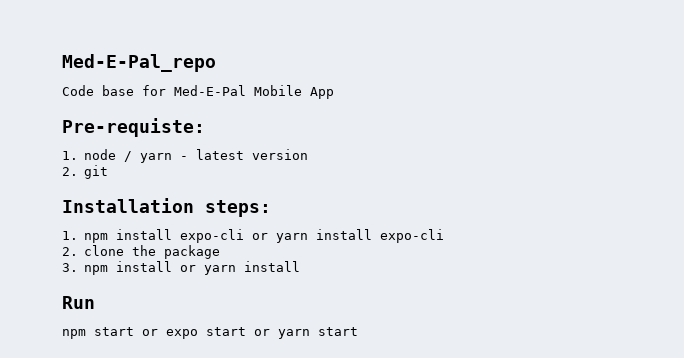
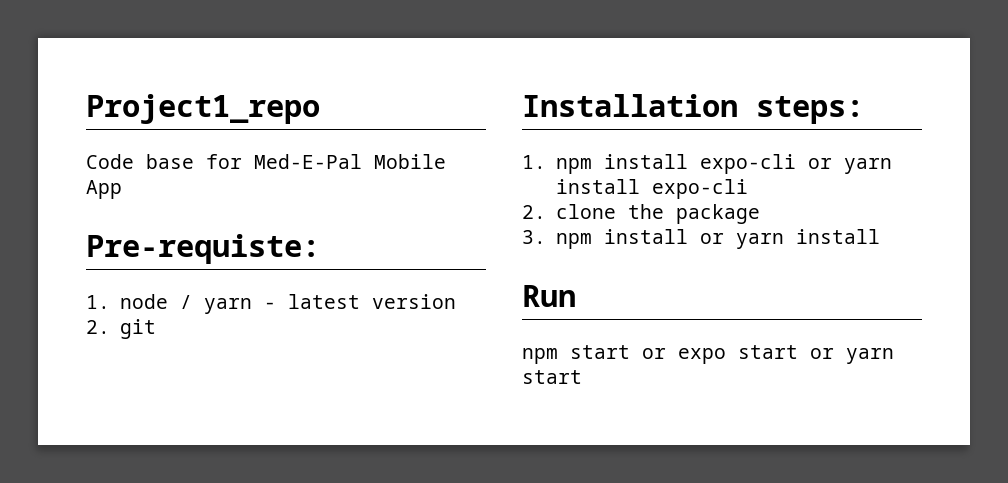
[62,54,216,72] Med-E-Pal_repo -> [86,94,320,124] Project1_repo

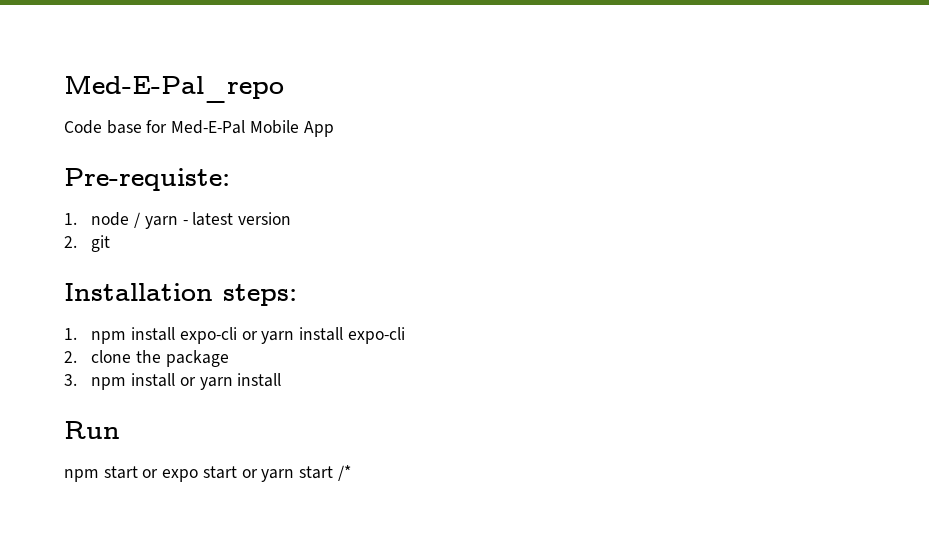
[86,94,320,124] Project1_repo -> [64,75,284,103] Med-E-Pal_repo
(582, 377) none -> [337,465,351,481] /*

